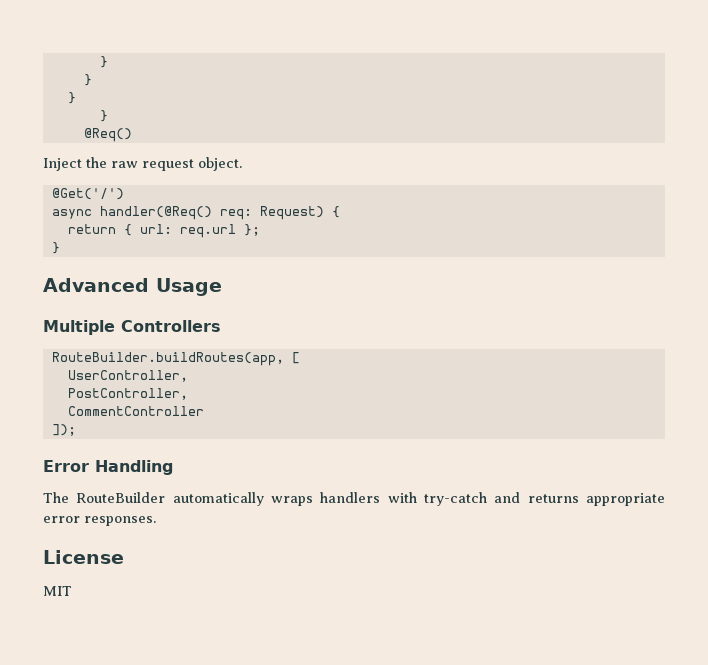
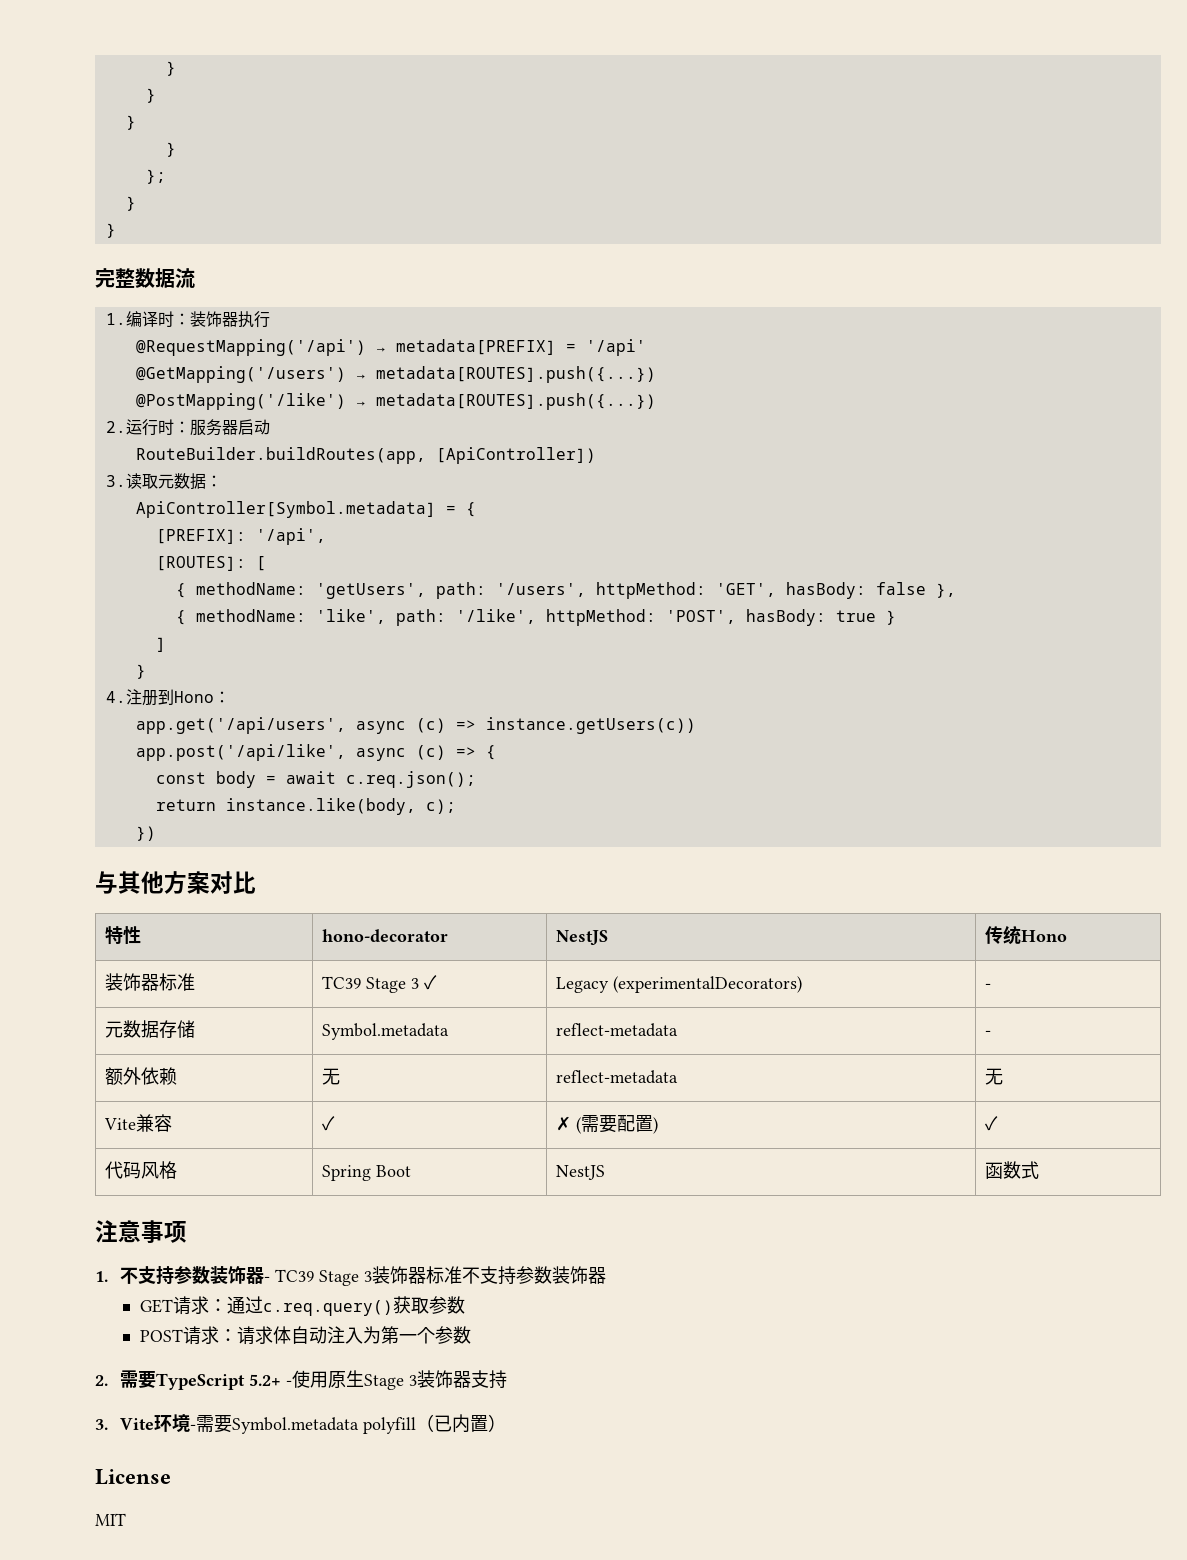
[83,128,132,142] [43,157,242,171] [51,188,124,200] [51,206,340,220] [67,224,260,238] [51,242,60,254] [43,278,222,296] [43,320,221,335] [51,352,300,366] [67,370,188,382] [67,388,188,400] [67,406,204,416] [51,424,76,436] [43,460,173,475] [43,492,665,506] [43,516,156,526] @Req() // Inject the raw request object. // @Get('/') // async handler(@Req() req: Request) { // return { url: req.url }; // } // Advanced Usage // Multiple Controllers // RouteBuilder.buildRoutes(app, [ // UserController, // PostController, // CommentController // ]); // Error Handling // The RouteBuilder automatically wraps handlers with try-catch and returns appropriate error responses. -> [145,169,166,184] [125,196,136,211] [105,223,116,238] [95,268,195,289] [105,311,270,328] [135,339,646,356] [135,366,656,383] [135,393,656,410] [105,419,270,436] [135,447,596,464] [105,473,222,490] [135,501,476,518] [155,528,326,545] [155,556,266,571] [175,582,956,599] [175,609,896,626] [155,637,166,652] [135,664,146,679] [105,689,230,706] [135,717,696,734] [135,744,496,761] [155,771,476,788] [155,798,456,815] [135,826,156,841] [95,871,256,894] [104,926,141,945] [321,929,448,942] [555,930,608,946] [984,925,1067,945] [104,973,195,991] [321,975,437,993] [555,976,802,993] [984,983,991,989] [104,1020,195,1038] [321,1023,449,1040] [555,1023,678,1037] [984,1030,991,1036] [104,1067,177,1085] [321,1068,340,1085] [555,1070,678,1084] [984,1068,1003,1085] [103,1114,172,1132] [321,1116,335,1131] [555,1115,658,1134] [984,1116,998,1131] [104,1161,177,1179] [321,1165,411,1181] [555,1165,605,1180] [984,1161,1039,1179] [95,1220,187,1243] [95,1266,606,1286] [139,1296,465,1316] [139,1326,471,1345] [95,1370,507,1390] [95,1414,506,1434] }; // } // } // 完整数据流 // 1.编译时：装饰器执行 // @RequestMapping('/api') → metadata[PREFIX] = '/api' // @GetMapping('/users') → metadata[ROUTES].push({...}) // @PostMapping('/like') → metadata[ROUTES].push({...}) // 2.运行时：服务器启动 // RouteBuilder.buildRoutes(app, [ApiController]) // 3.读取元数据： // ApiController[Symbol.metadata] = { // [PREFIX]: '/api', // [ROUTES]: [ // { methodName: 'getUsers', path: '/users', httpMethod: 'GET', hasBody: false }, // { methodName: 'like', path: '/like', httpMethod: 'POST', hasBody: true } // ] // } // 4.注册到Hono： // app.get('/api/users', async (c) => instance.getUsers(c)) // app.post('/api/like', async (c) => { // const body = await c.req.json(); // return instance.like(body, c); // }) // 与其他方案对比 // 特性 | hono-decorator | NestJS | 传统Hono // 装饰器标准 | TC39 Stage 3 ✓ | Legacy (experimentalDecorators) | - // 元数据存储 | Symbol.metadata | reflect-metadata | - // 额外依赖 | 无 | reflect-metadata | 无 // Vite兼容 | ✓ | ✗ (需要配置) | ✓ // 代码风格 | Spring Boot | NestJS | 函数式 // 注意事项 // 1.不支持参数装饰器- TC39 Stage 3装饰器标准不支持参数装饰器 // GET请求：通过c.req.query()获取参数 // POST请求：请求体自动注入为第一个参数 // 2.需要TypeScript 5.2+ -使用原生Stage 3装饰器支持 // 3. Vite环境-需要Symbol.metadata polyfill（已内置）

